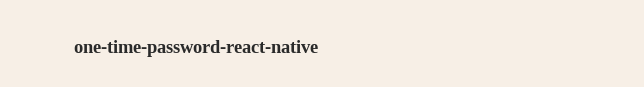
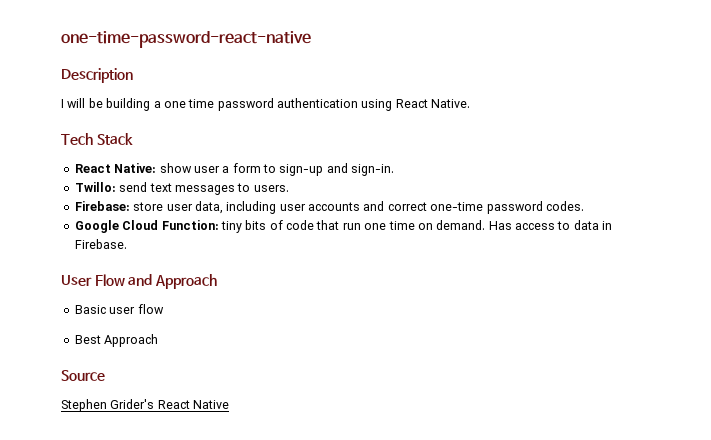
(318, 48) none -> [61,68,133,83] [61,98,471,111] [61,133,133,145] [74,163,395,176] [74,182,289,195] [74,201,584,214] [74,220,613,233] [74,239,127,249] [61,274,217,289] [74,304,164,314] [74,334,159,347] [61,370,105,381] [61,399,230,412] // Description // I will be building a one time password authentication using React Native. // Tech Stack // React Native: show user a form to sign-up and sign-in. // Twillo: send text messages to users. // Firebase: store user data, including user accounts and correct one-time password codes. // Google Cloud Function: tiny bits of code that run one time on demand. Has access to data in Firebase. // User Flow and Approach // Basic user flow // Best Approach // Source // Stephen Grider's React Native

